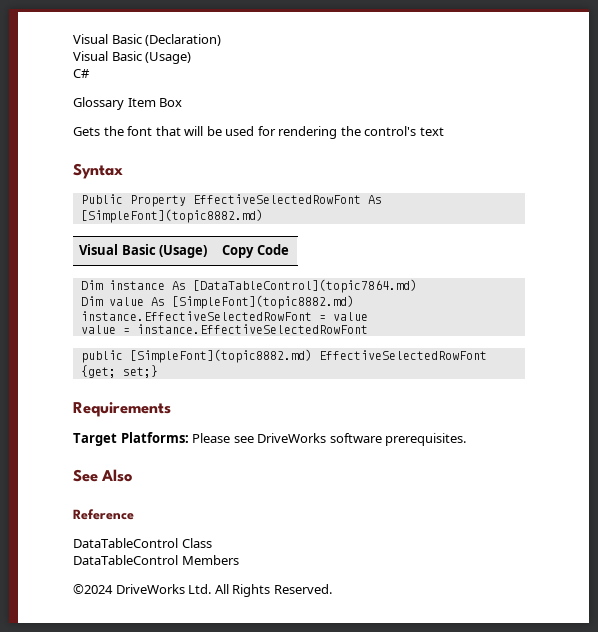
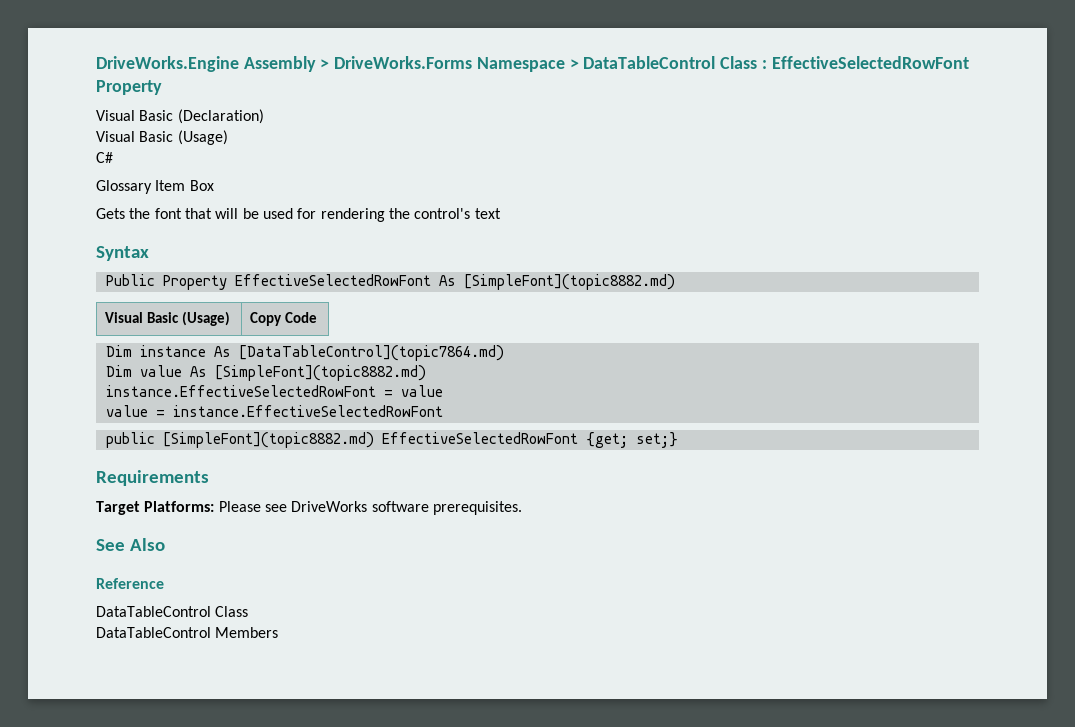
(73, 39) none -> [96,56,969,72] [96,80,162,95] DriveWorks.Engine Assembly > DriveWorks.Forms Namespace > DataTableControl Class : EffectiveSelectedRowFont Property //
[73,584,332,597] // ©2024 DriveWorks Ltd. All Rights Reserved. -> (279, 632) none

